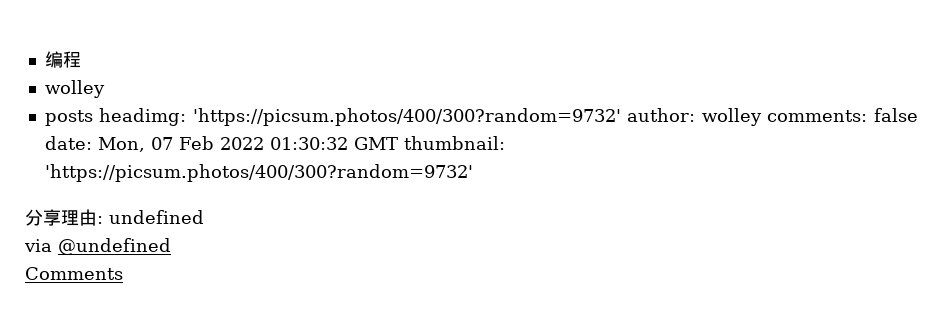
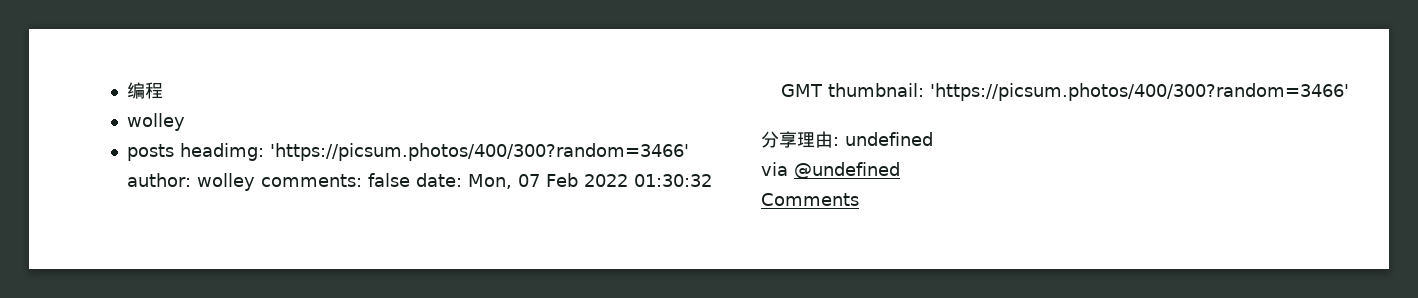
[192,108,621,126] 'https://picsum.photos/400/300?random=9732' -> [269,143,689,161] 'https://picsum.photos/400/300?random=3466'
[44,164,473,182] 'https://picsum.photos/400/300?random=9732' -> [929,83,1349,101] 'https://picsum.photos/400/300?random=3466'

